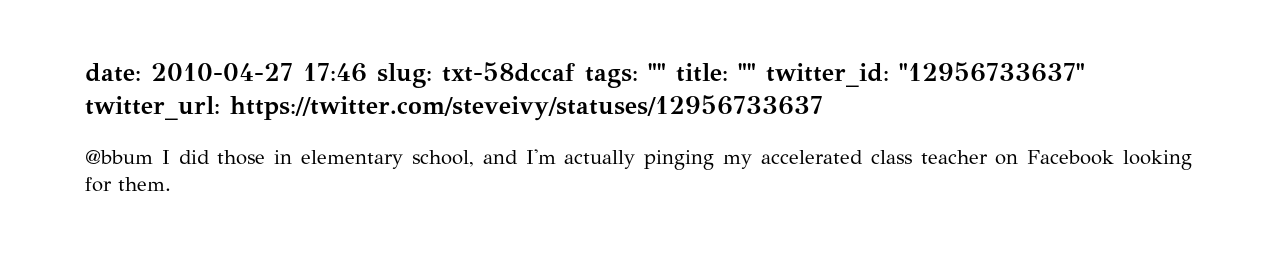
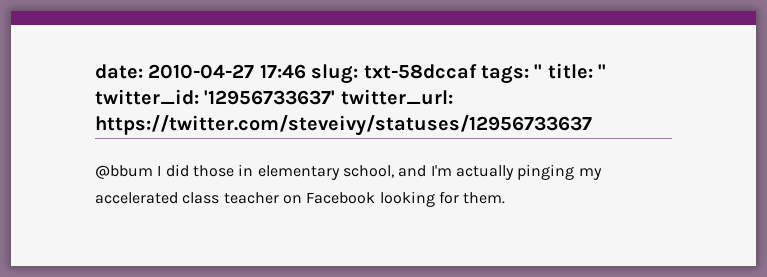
[648,62,1085,87] "" title: "" twitter_id: "12956733637" -> [534,63,607,79] [95,89,336,105] '' title: '' twitter_id: '12956733637'

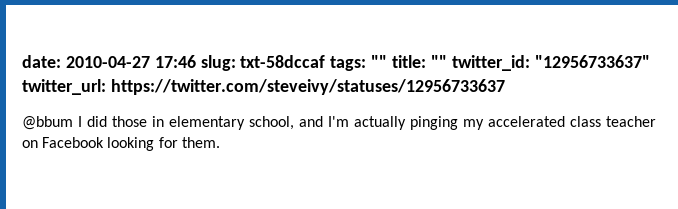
[534,63,607,79] [95,89,336,105] '' title: '' twitter_id: '12956733637' -> [371,55,650,71] "" title: "" twitter_id: "12956733637"

